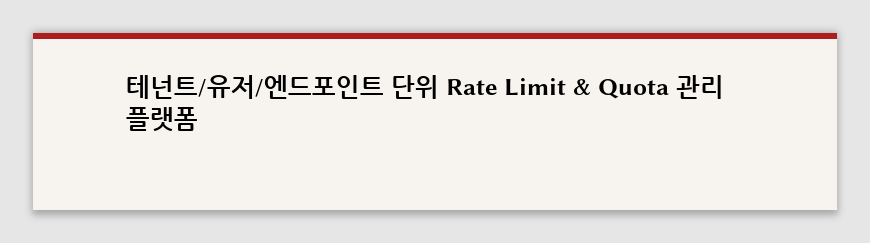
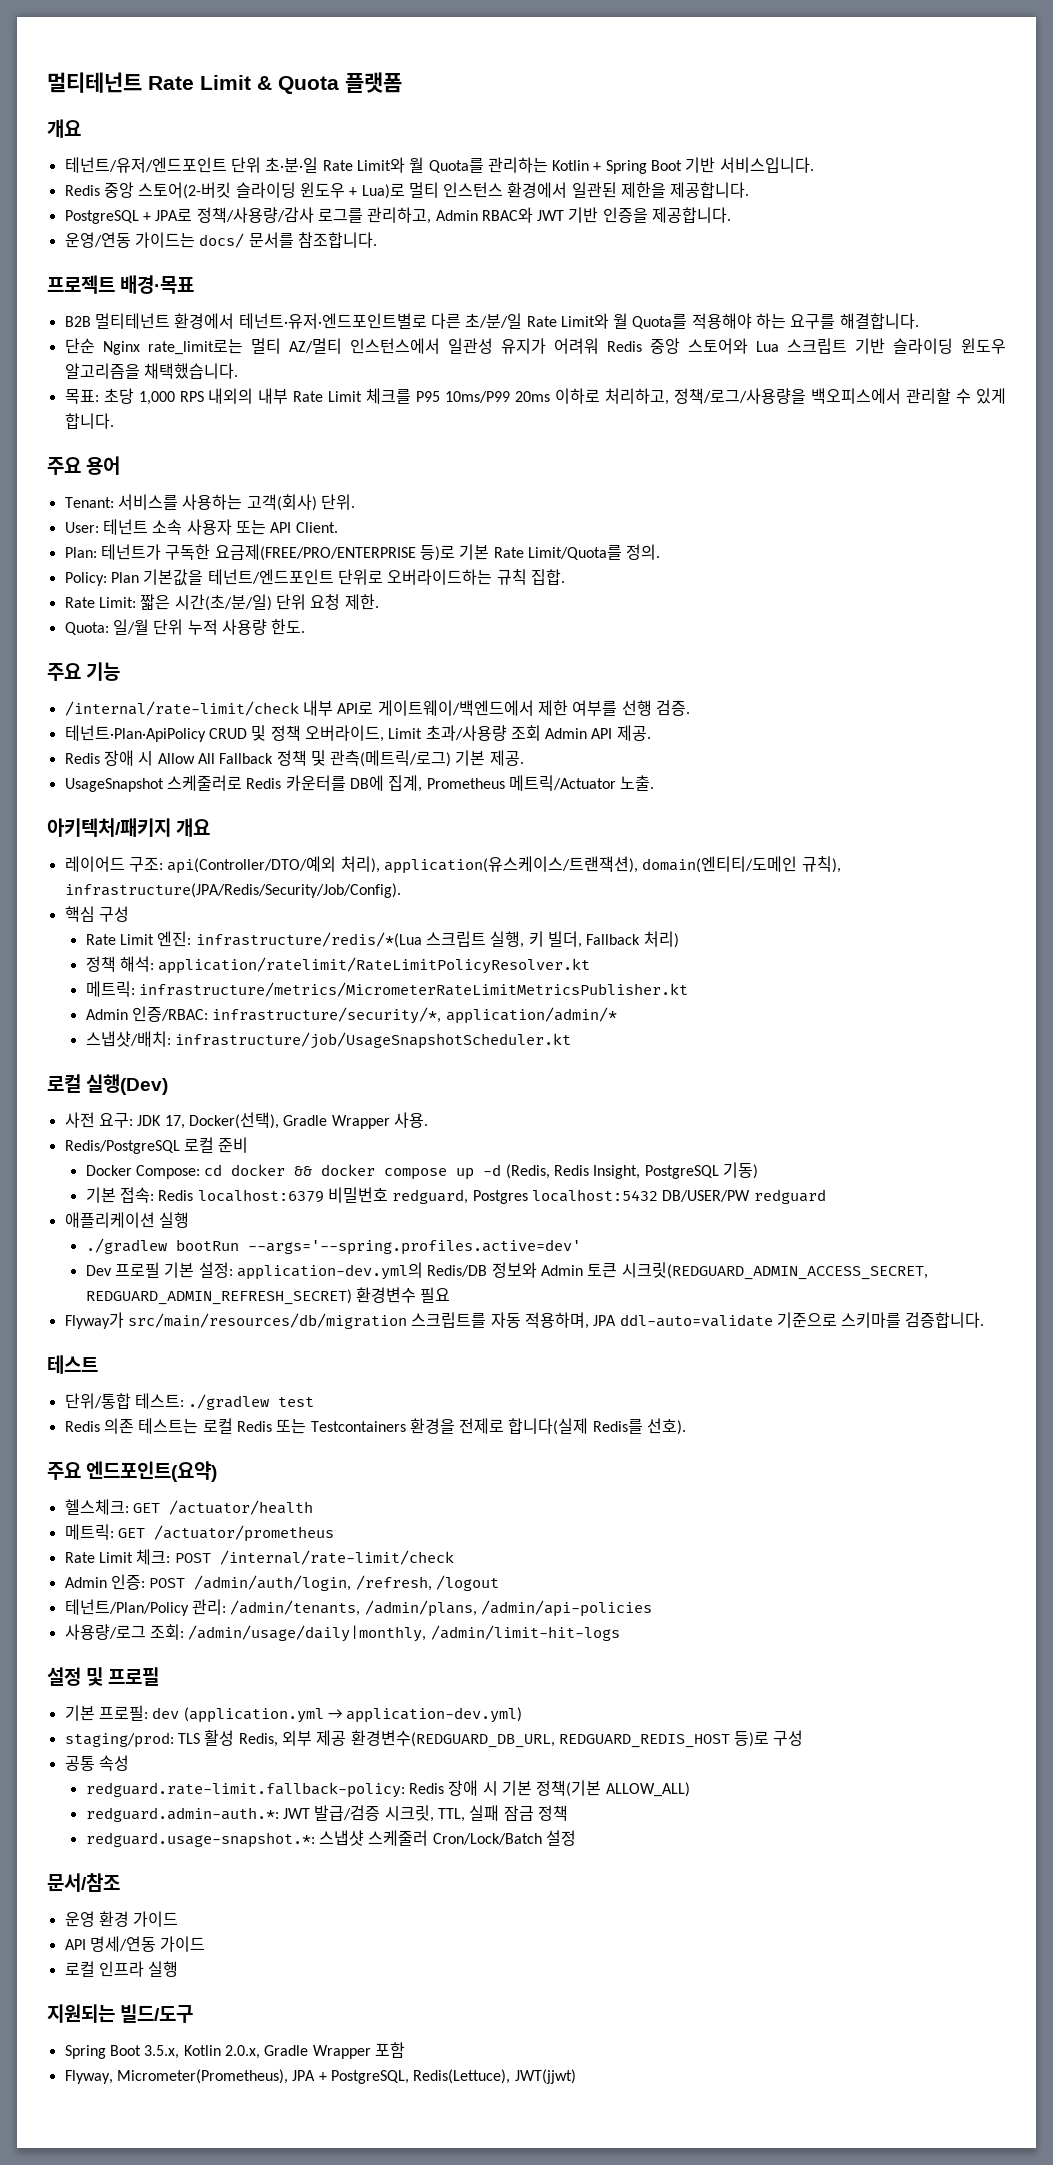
[126,75,439,99] 테넌트/유저/엔드포인트 단위 -> [47,72,142,93] 멀티테넌트
[675,75,724,99] 관리 -> (339, 85) none
(198, 119) none -> [47,119,81,138] [64,157,814,174] [64,182,750,199] [64,207,732,224] [64,232,377,248] [47,275,195,294] [64,313,919,329] [64,338,1006,355] [64,363,238,379] [64,388,1006,405] [64,413,114,429] [47,456,121,475] [64,494,355,511] [64,519,338,535] [64,544,661,561] [64,569,565,586] [64,594,379,611] [64,619,306,635] [47,662,121,681] [64,700,690,716] [64,725,651,742] [64,750,524,767] [64,775,655,792] [47,818,211,837] [64,856,841,874] [64,883,401,898] [64,906,129,922] [85,931,679,948] [85,956,591,974] [85,981,689,997] [85,1006,617,1024] [85,1031,572,1049] [47,1074,169,1095] [64,1112,428,1129] [64,1137,249,1154] [85,1162,759,1180] [85,1187,826,1204] [64,1212,189,1228] [85,1238,581,1255] [85,1262,928,1280] [85,1287,451,1305] [64,1312,985,1329] [47,1355,98,1374] [64,1393,315,1410] [64,1418,687,1435] [47,1461,218,1482] [64,1499,313,1515] [64,1524,334,1542] [64,1549,454,1565] [64,1574,499,1591] [64,1599,652,1617] [64,1624,620,1642] [47,1667,160,1686] [64,1705,523,1723] [64,1730,804,1748] [64,1755,129,1771] [85,1780,690,1798] [85,1805,569,1822] [85,1830,577,1848] [47,1873,120,1892] [64,1911,179,1927] [64,1936,206,1952] [64,1961,179,1977] [47,2004,194,2023] [64,2042,405,2059] [64,2069,576,2084] // 개요 // 테넌트/유저/엔드포인트 단위 초·분·일 Rate Limit와 월 Quota를 관리하는 Kotlin + Spring Boot 기반 서비스입니다. // Redis 중앙 스토어(2-버킷 슬라이딩 윈도우 + Lua)로 멀티 인스턴스 환경에서 일관된 제한을 제공합니다. // PostgreSQL + JPA로 정책/사용량/감사 로그를 관리하고, Admin RBAC와 JWT 기반 인증을 제공합니다. // 운영/연동 가이드는 docs/ 문서를 참조합니다. // 프로젝트 배경·목표 // B2B 멀티테넌트 환경에서 테넌트·유저·엔드포인트별로 다른 초/분/일 Rate Limit와 월 Quota를 적용해야 하는 요구를 해결합니다. // 단순 Nginx rate_limit로는 멀티 AZ/멀티 인스턴스에서 일관성 유지가 어려워 Redis 중앙 스토어와 Lua 스크립트 기반 슬라이딩 윈도우 알고리즘을 채택했습니다. // 목표: 초당 1,000 RPS 내외의 내부 Rate Limit 체크를 P95 10ms/P99 20ms 이하로 처리하고, 정책/로그/사용량을 백오피스에서 관리할 수 있게 합니다. // 주요 용어 // Tenant: 서비스를 사용하는 고객(회사) 단위. // User: 테넌트 소속 사용자 또는 API Client. // Plan: 테넌트가 구독한 요금제(FREE/PRO/ENTERPRISE 등)로 기본 Rate Limit/Quota를 정의. // Policy: Plan 기본값을 테넌트/엔드포인트 단위로 오버라이드하는 규칙 집합. // Rate Limit: 짧은 시간(초/분/일) 단위 요청 제한. // Quota: 일/월 단위 누적 사용량 한도. // 주요 기능 // /internal/rate-limit/check 내부 API로 게이트웨이/백엔드에서 제한 여부를 선행 검증. // 테넌트·Plan·ApiPolicy CRUD 및 정책 오버라이드, Limit 초과/사용량 조회 Admin API 제공. // Redis 장애 시 Allow All Fallback 정책 및 관측(메트릭/로그) 기본 제공. // UsageSnapshot 스케줄러로 Redis 카운터를 DB에 집계, Prometheus 메트릭/Actuator 노출. // 아키텍처/패키지 개요 // 레이어드 구조: api(Controller/DTO/예외 처리), application(유스케이스/트랜잭션), domain(엔티티/도메인 규칙), infrastructure(JPA/Redis/Security/Job/Config). // 핵심 구성 // Rate Limit 엔진: infrastructure/redis/*(Lua 스크립트 실행, 키 빌더, Fallback 처리) // 정책 해석: application/ratelimit/RateLimitPolicyResolver.kt // 메트릭: infrastructure/metrics/MicrometerRateLimitMetricsPublisher.kt // Admin 인증/RBAC: infrastructure/security/*, application/admin/* // 스냅샷/배치: infrastructure/job/UsageSnapshotScheduler.kt // 로컬 실행(Dev) // 사전 요구: JDK 17, Docker(선택), Gradle Wrapper 사용. // Redis/PostgreSQL 로컬 준비 // Docker Compose: cd docker && docker compose up -d (Redis, Redis Insight, PostgreSQL 기동) // 기본 접속: Redis localhost:6379 비밀번호 redguard, Postgres localhost:5432 DB/USER/PW redguard // 애플리케이션 실행 // ./gradlew bootRun --args='--spring.profiles.active=dev' // Dev 프로필 기본 설정: application-dev.yml의 Redis/DB 정보와 Admin 토큰 시크릿(REDGUARD_ADMIN_ACCESS_SECRET, REDGUARD_ADMIN_REFRESH_SECRET) 환경변수 필요 // Flyway가 src/main/resources/db/migration 스크립트를 자동 적용하며, JPA ddl-auto=validate 기준으로 스키마를 검증합니다. // 테스트 // 단위/통합 테스트: ./gradlew test // Redis 의존 테스트는 로컬 Redis 또는 Testcontainers 환경을 전제로 합니다(실제 Redis를 선호). // 주요 엔드포인트(요약) // 헬스체크: GET /actuator/health // 메트릭: GET /actuator/prometheus // Rate Limit 체크: POST /internal/rate-limit/check // Admin 인증: POST /admin/auth/login, /refresh, /logout // 테넌트/Plan/Policy 관리: /admin/tenants, /admin/plans, /admin/api-policies // 사용량/로그 조회: /admin/usage/daily|monthly, /admin/limit-hit-logs // 설정 및 프로필 // 기본 프로필: dev (application.yml → application-dev.yml) // staging/prod: TLS 활성 Redis, 외부 제공 환경변수(REDGUARD_DB_URL, REDGUARD_REDIS_HOST 등)로 구성 // 공통 속성 // redguard.rate-limit.fallback-policy: Redis 장애 시 기본 정책(기본 ALLOW_ALL) // redguard.admin-auth.*: JWT 발급/검증 시크릿, TTL, 실패 잠금 정책 // redguard.usage-snapshot.*: 스냅샷 스케줄러 Cron/Lock/Batch 설정 // 문서/참조 // 운영 환경 가이드 // API 명세/연동 가이드 // 로컬 인프라 실행 // 지원되는 빌드/도구 // Spring Boot 3.5.x, Kotlin 2.0.x, Gradle Wrapper 포함 // Flyway, Micrometer(Prometheus), JPA + PostgreSQL, Redis(Lettuce), JWT(jjwt)

